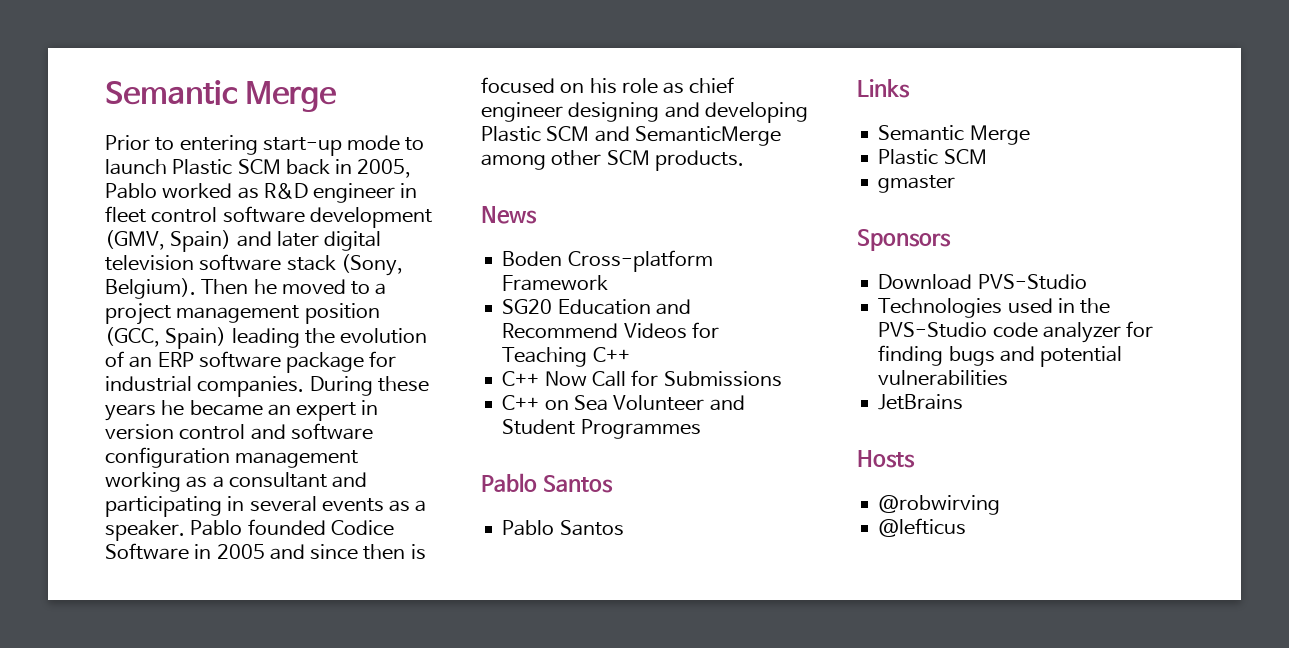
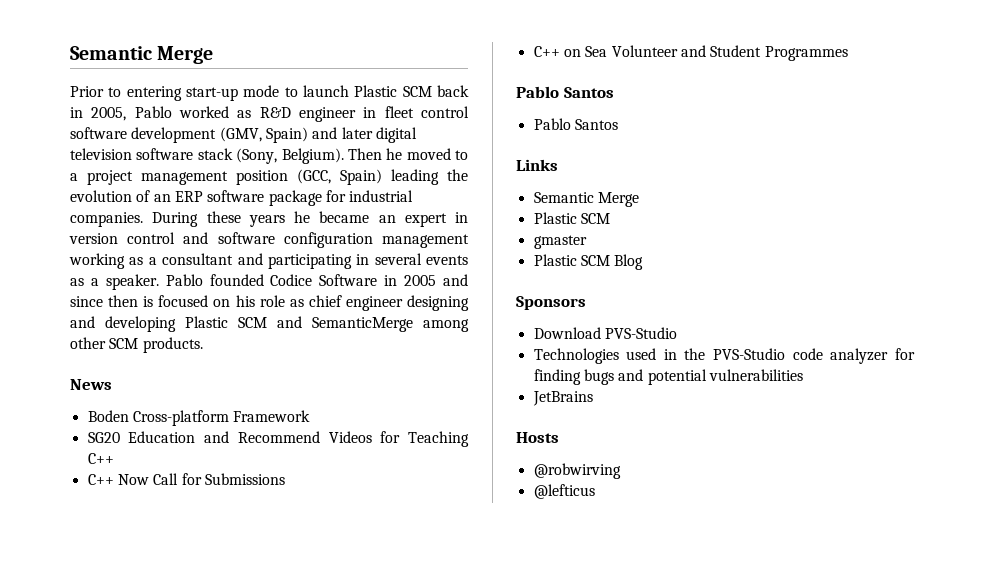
(956, 184) none -> [533,254,644,270] // Plastic SCM Blog

